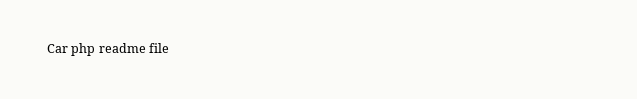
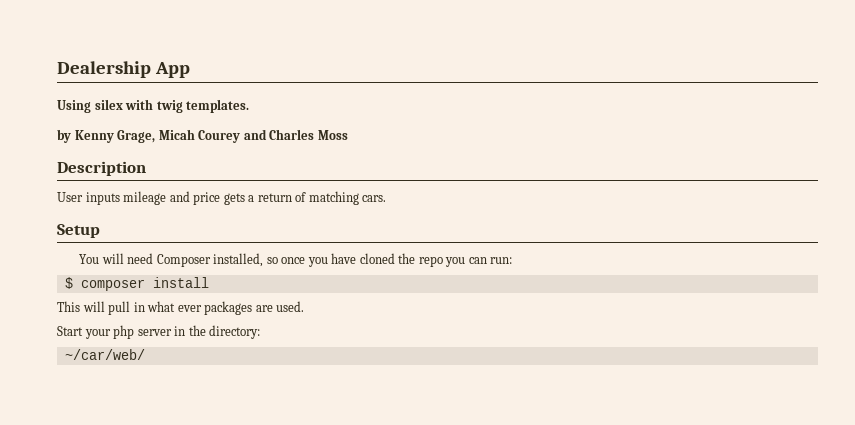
[47,43,170,56] Car php readme file -> [57,61,190,78] [57,99,250,113] [57,129,348,143] [57,161,146,176] [57,191,387,205] [57,224,100,238] [79,253,513,267] [64,277,209,291] [57,301,305,315] [57,325,261,339] [64,349,145,360] Dealership App // Using silex with twig templates. // by Kenny Grage, Micah Courey and Charles Moss // Description // User inputs mileage and price gets a return of matching cars. // Setup // You will need Composer installed, so once you have cloned the repo you can run: // $ composer install // This will pull in what ever packages are used. // Start your php server in the directory: // ~/car/web/

